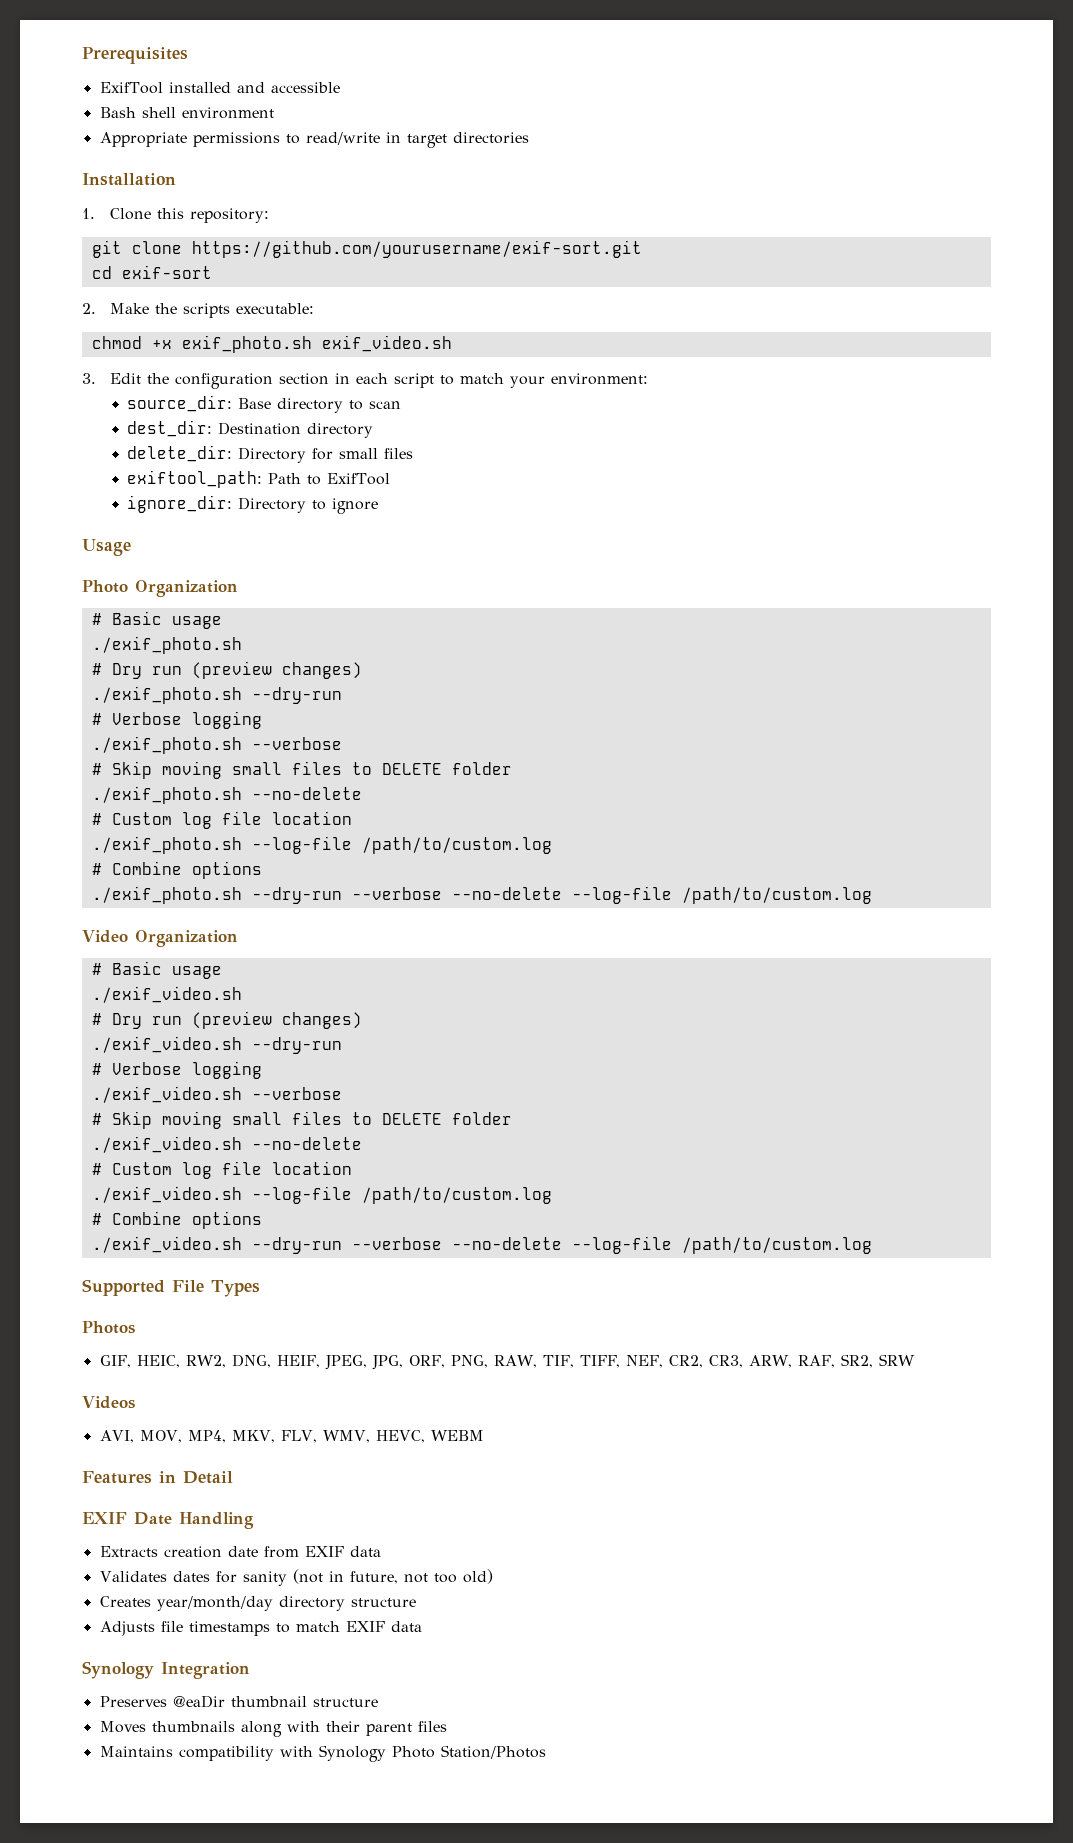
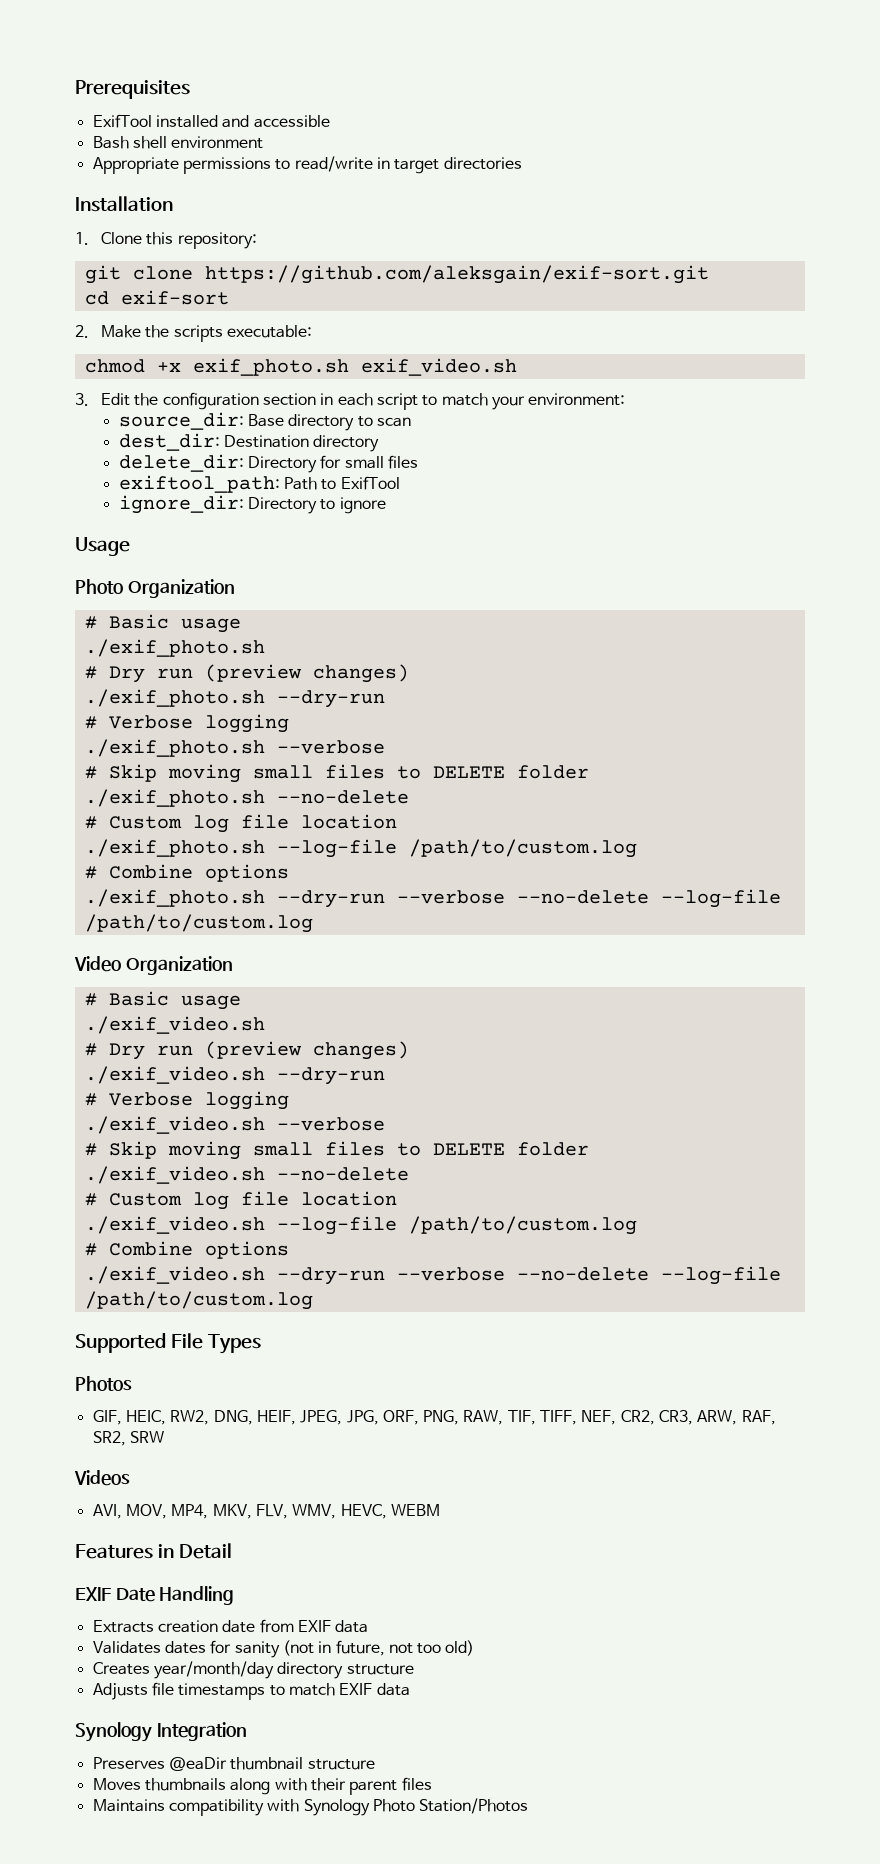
[191,240,642,258] https://github.com/yourusername/exif-sort.git -> [204,265,709,284] https://github.com/aleksgain/exif-sort.git

